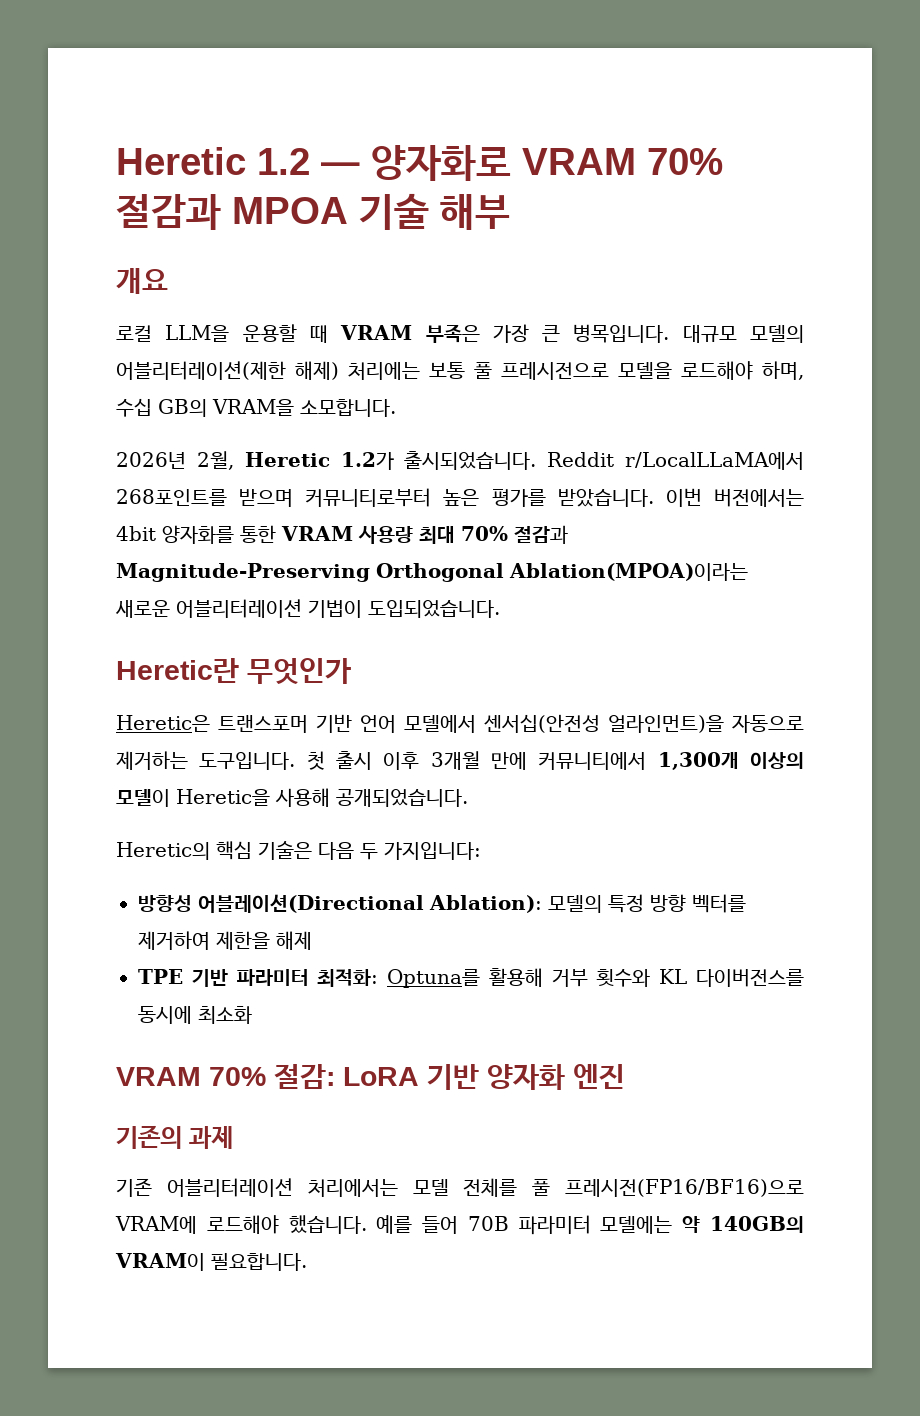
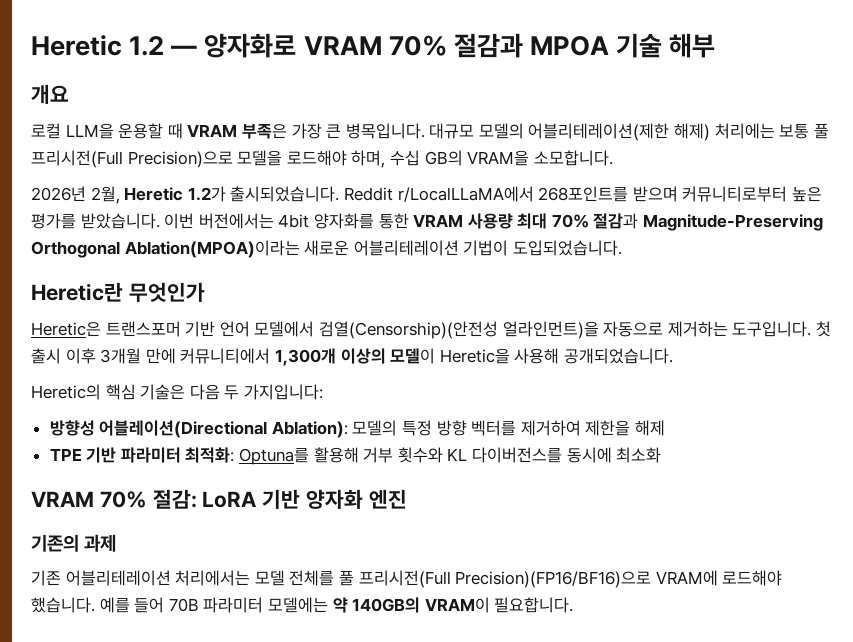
[116,361,286,380] 어블리터레이션(제한 -> [528,123,670,141] 어블리테레이션(제한
[501,362,609,380] 프레시전으로 -> [31,150,233,168] 프리시전(Full Precision)으로
[176,599,302,618] 어블리터레이션 -> [353,240,459,256] 어블리테레이션
[484,714,600,733] 센서십(안전성 -> [318,321,498,339] 검열(Censorship)(안전성
[166,1178,293,1197] 어블리터레이션 -> [65,570,171,586] 어블리테레이션
[565,1179,804,1197] 프레시전(FP16/BF16)으로 -> [358,570,652,588] 프리시전(Full Precision)(FP16/BF16)으로

